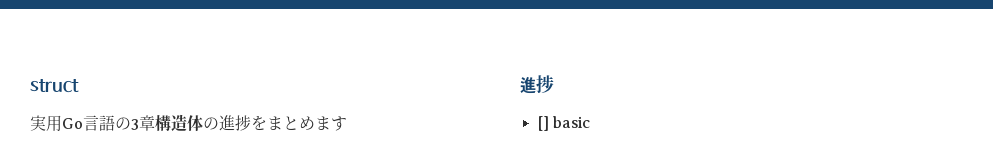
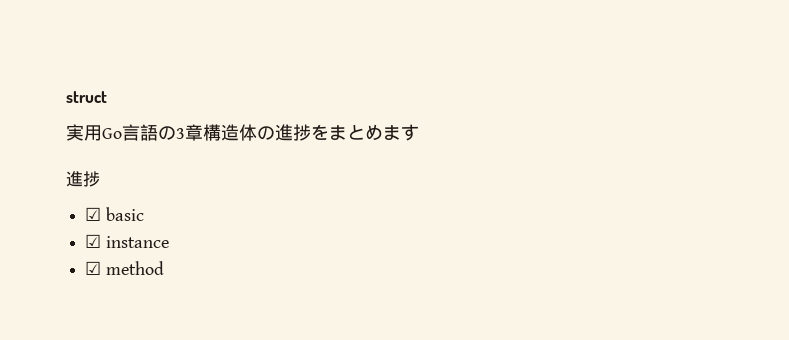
[537,116,549,131] [] -> [85,207,102,221] ☑
(590, 122) none -> [85,234,169,248] [85,261,164,275] // ☑ instance // ☑ method

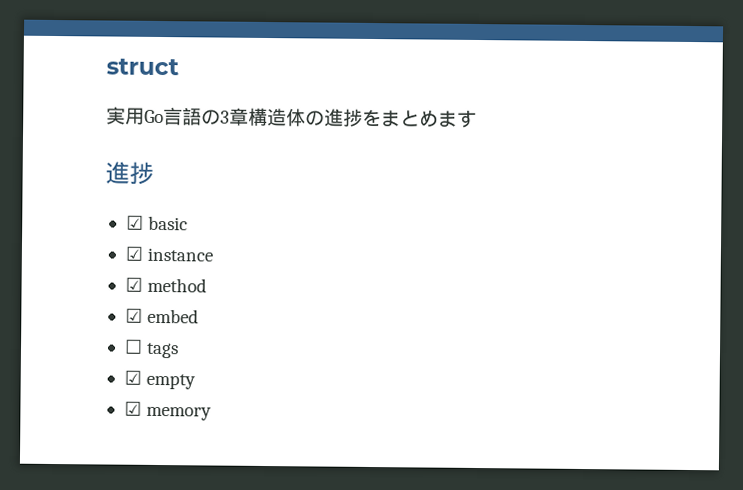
(164, 268) none -> [124,308,200,324] [123,339,180,359] [123,370,197,390] [123,401,213,421] // ☑ embed // ☐ tags // ☑ empty // ☑ memory

